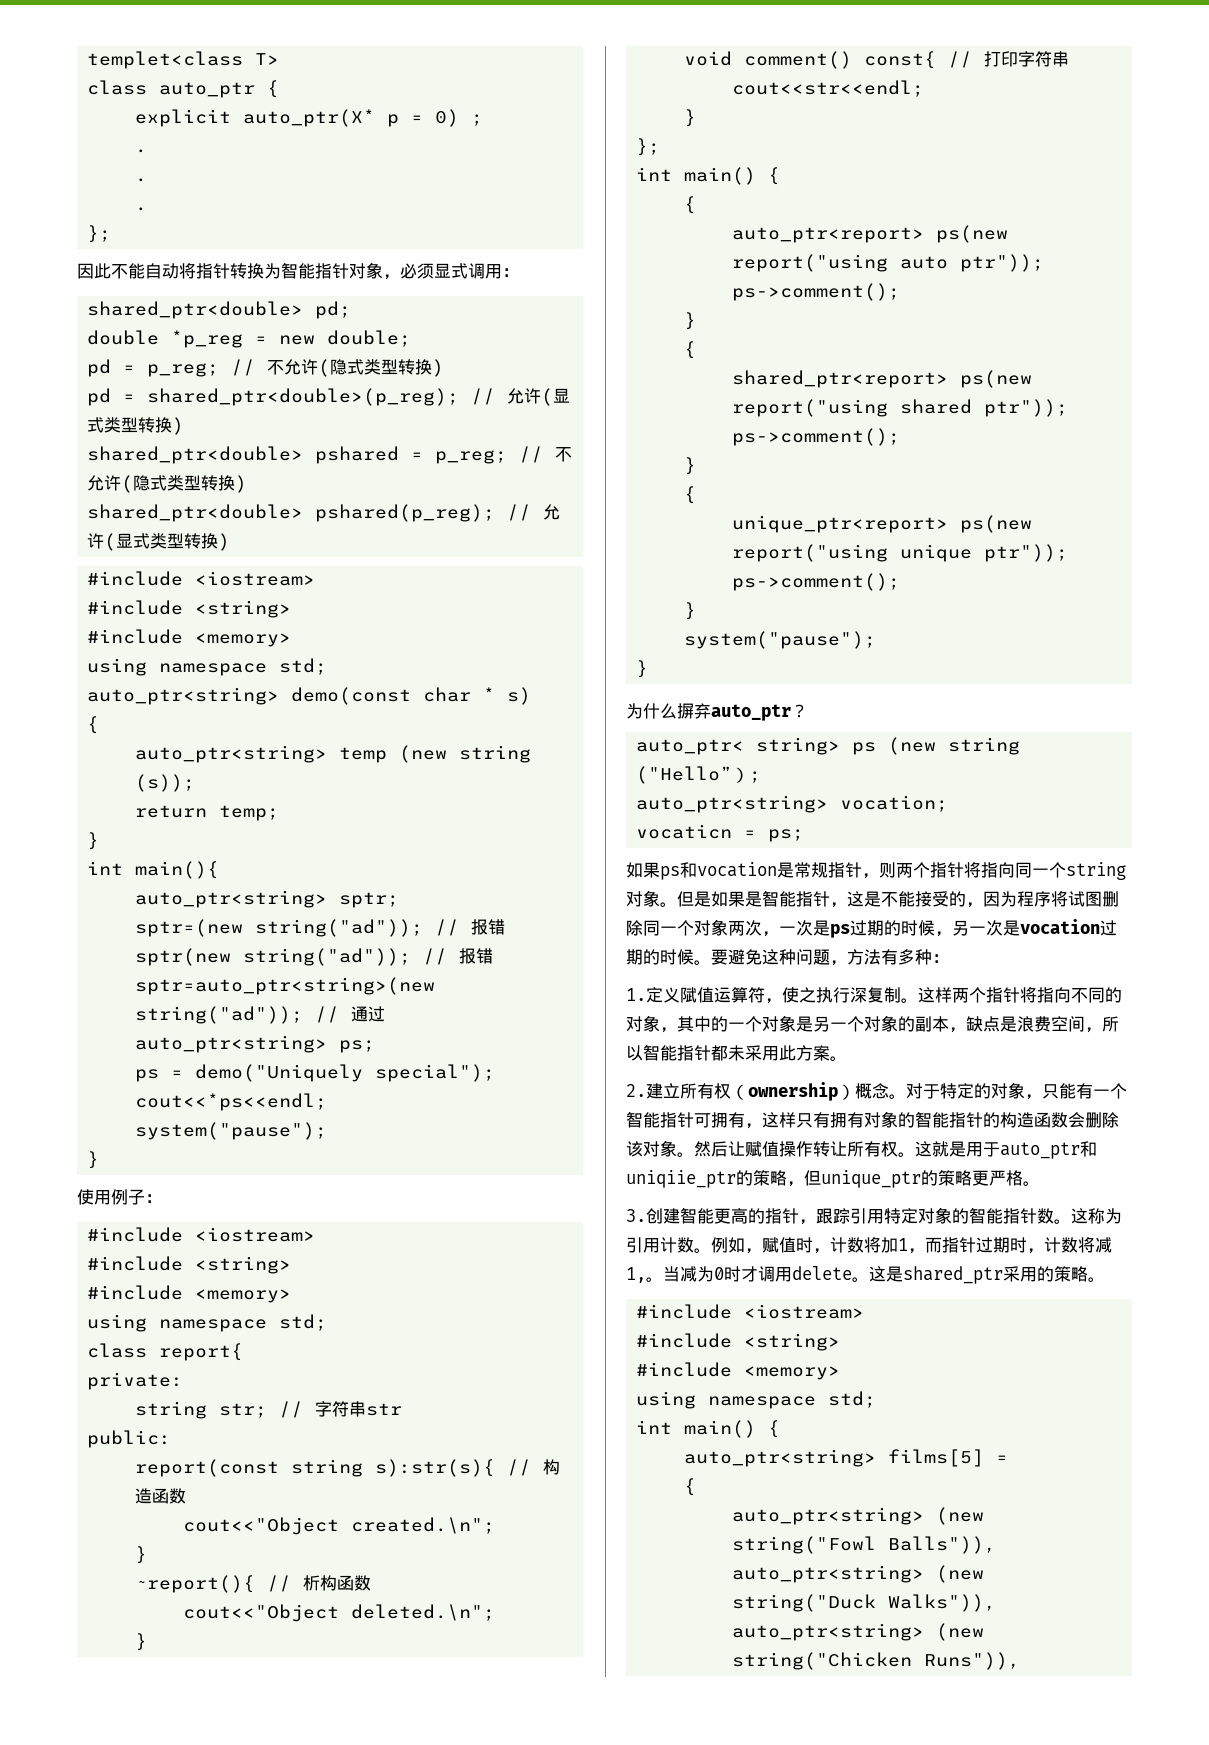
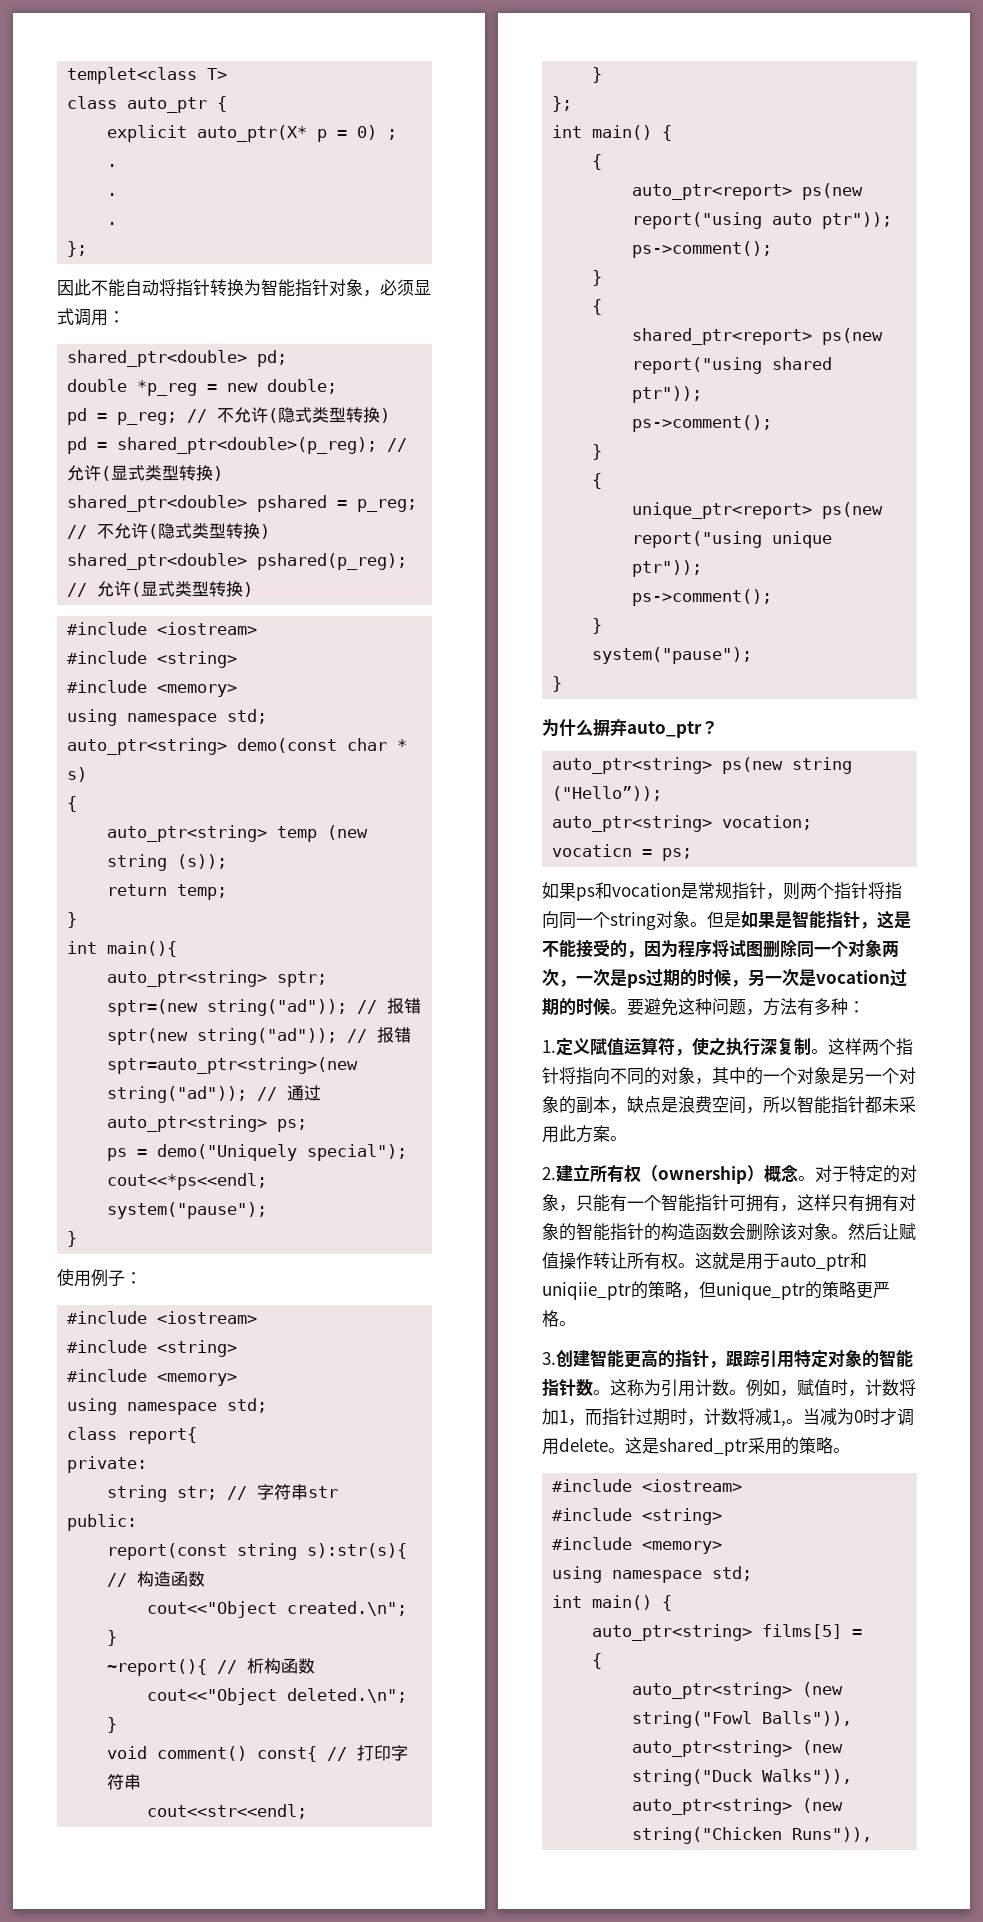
[636,737,1021,755] [636,766,762,784] auto_ptr< string> ps (new string ("Hello”）; -> [552,757,853,774] [552,786,663,801] auto_ptr<string> ps(new string ("Hello”));

